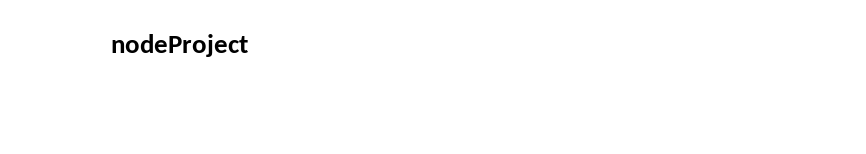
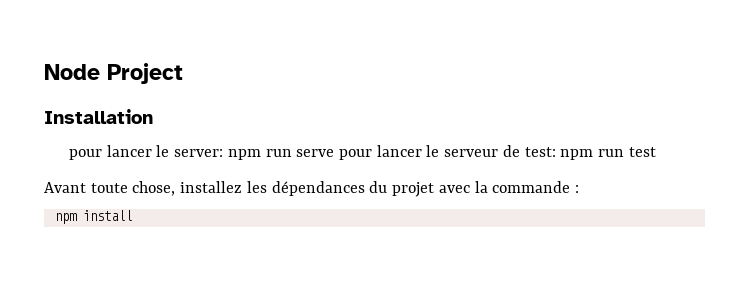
[111,34,248,57] nodeProject -> [44,63,183,84] [44,109,153,124] [68,145,656,160] [44,181,579,197] [54,210,132,224] Node Project // Installation // pour lancer le server: npm run serve pour lancer le serveur de test: npm run test // Avant toute chose, installez les dépendances du projet avec la commande : // npm install

